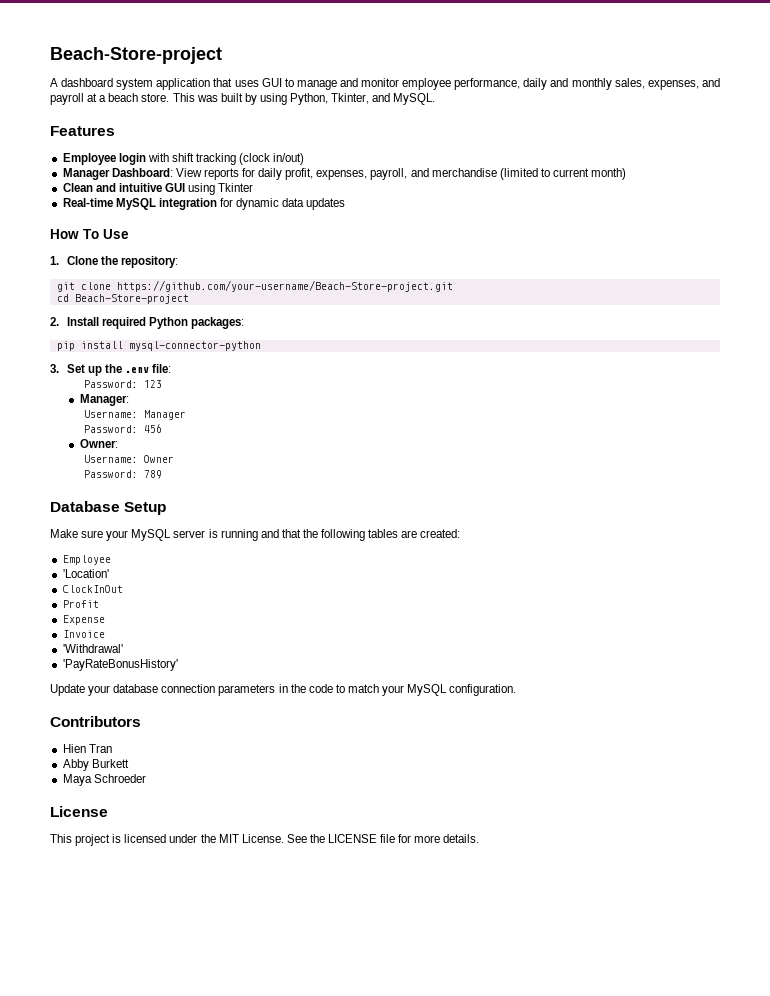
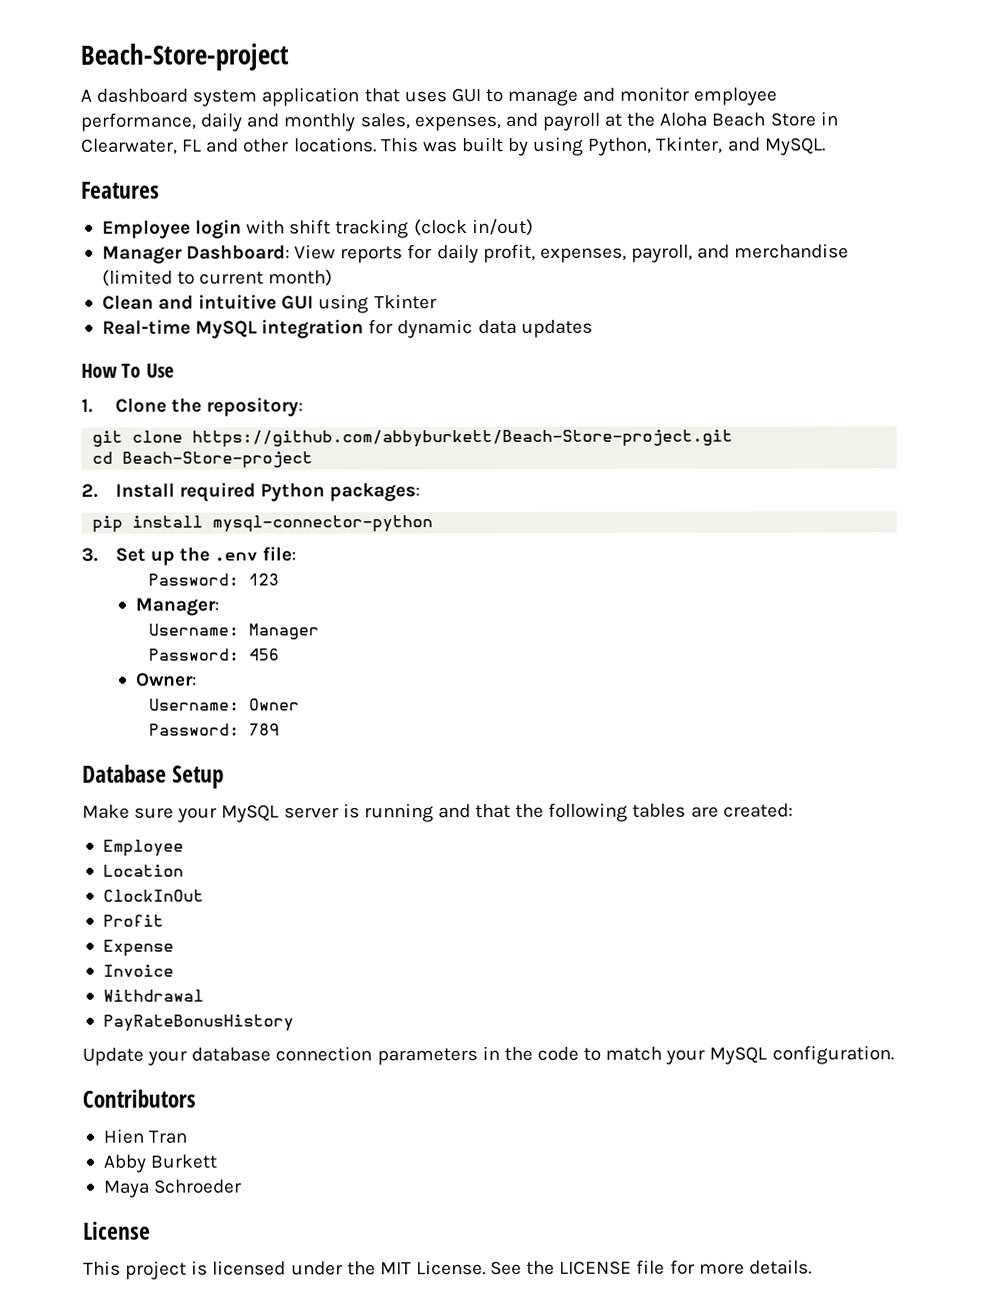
[99,93,170,102] a beach store. -> [626,111,838,127] [81,137,377,155] the Aloha Beach Store in Clearwater, FL and other locations.
[116,280,453,292] https://github.com/your-username/Beach-Store-project.git -> [192,429,734,448] https://github.com/abbyburkett/Beach-Store-project.git
[62,569,109,578] 'Location' -> [102,864,184,877] Location
[62,644,123,653] [62,659,178,671] 'Withdrawal' // 'PayRateBonusHistory' -> [102,989,204,1002] [102,1014,294,1032] Withdrawal // PayRateBonusHistory

